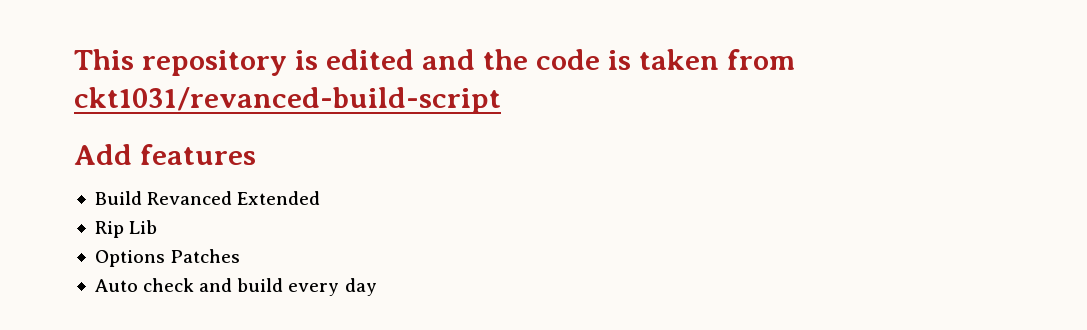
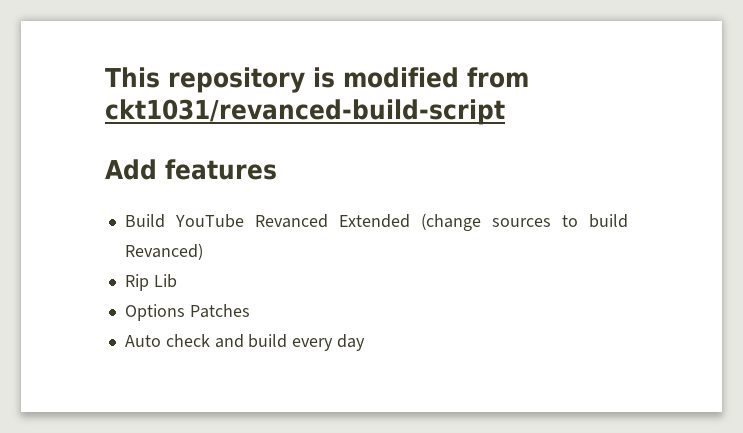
[325,49,719,70] edited and the code is taken -> [343,67,459,88] modified
(142, 198) none -> [174,214,244,228] YouTube
(321, 198) none -> [420,213,628,231] [124,243,203,260] (change sources to build Revanced)

